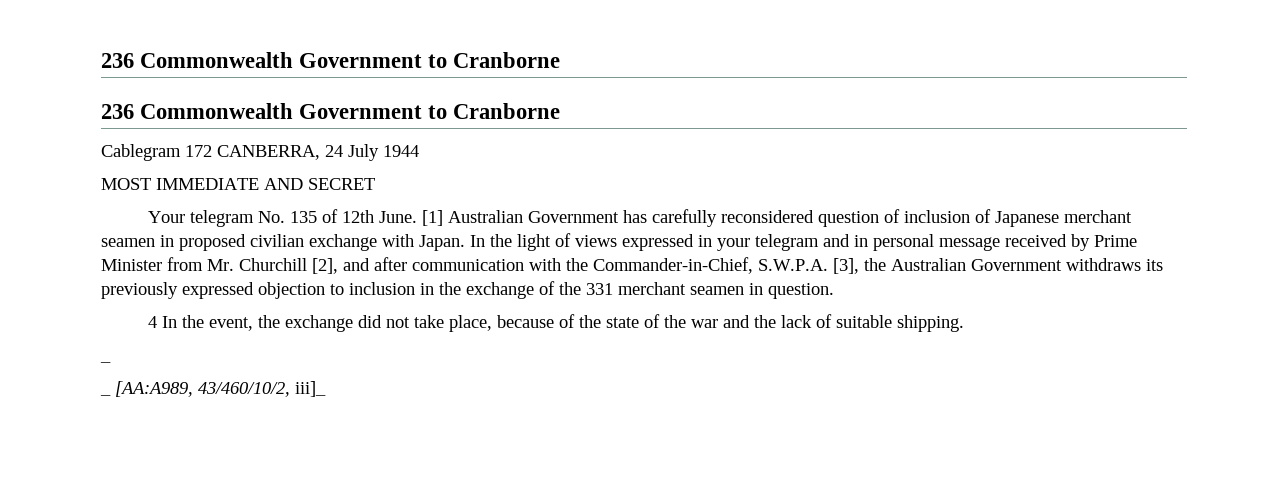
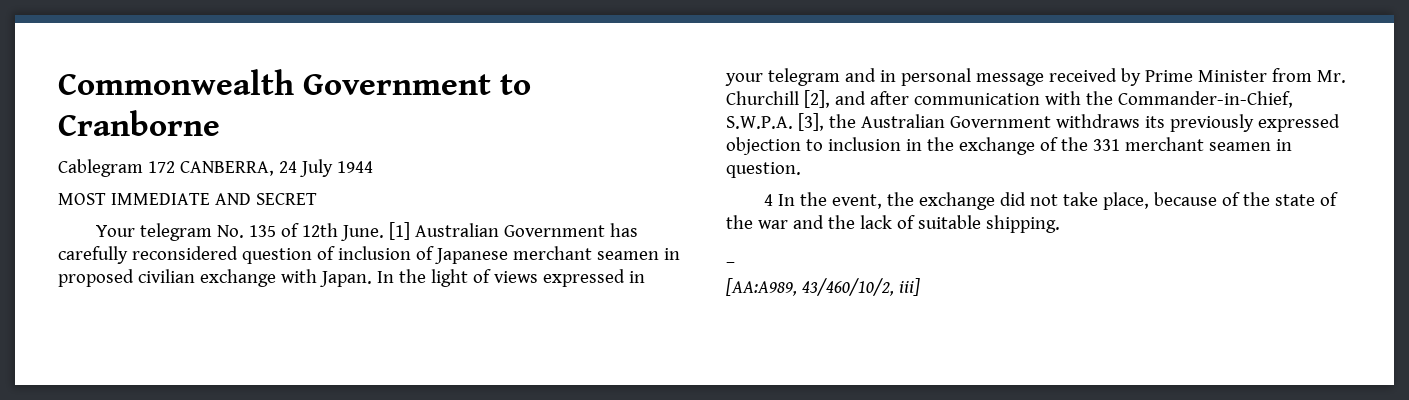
[101,52,561,68] [101,104,134,119] 236 Commonwealth Government to Cranborne // 236 -> (58, 82) none
[100,394,111,396] _ -> (735, 262) none
[295,381,326,397] iii]_ -> [898,278,920,296] iii]

